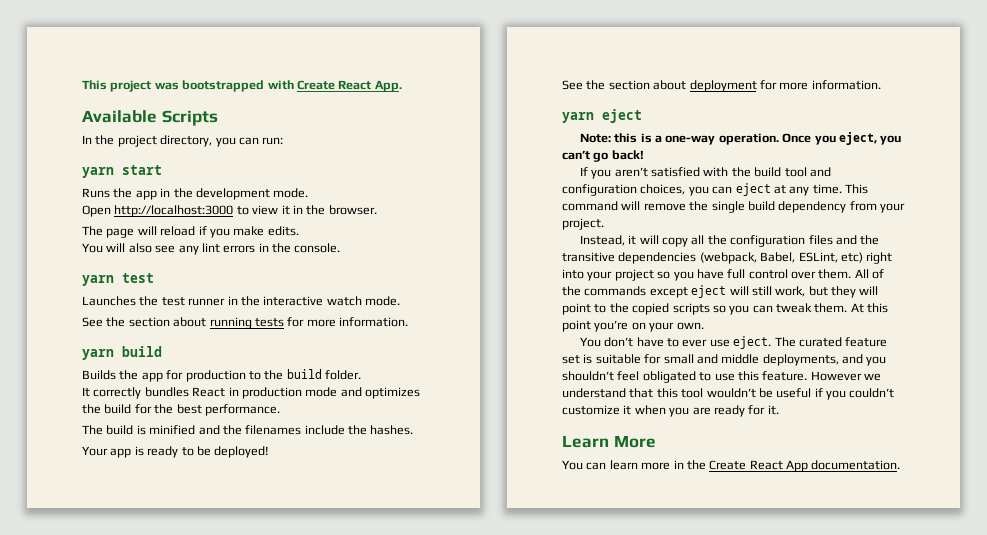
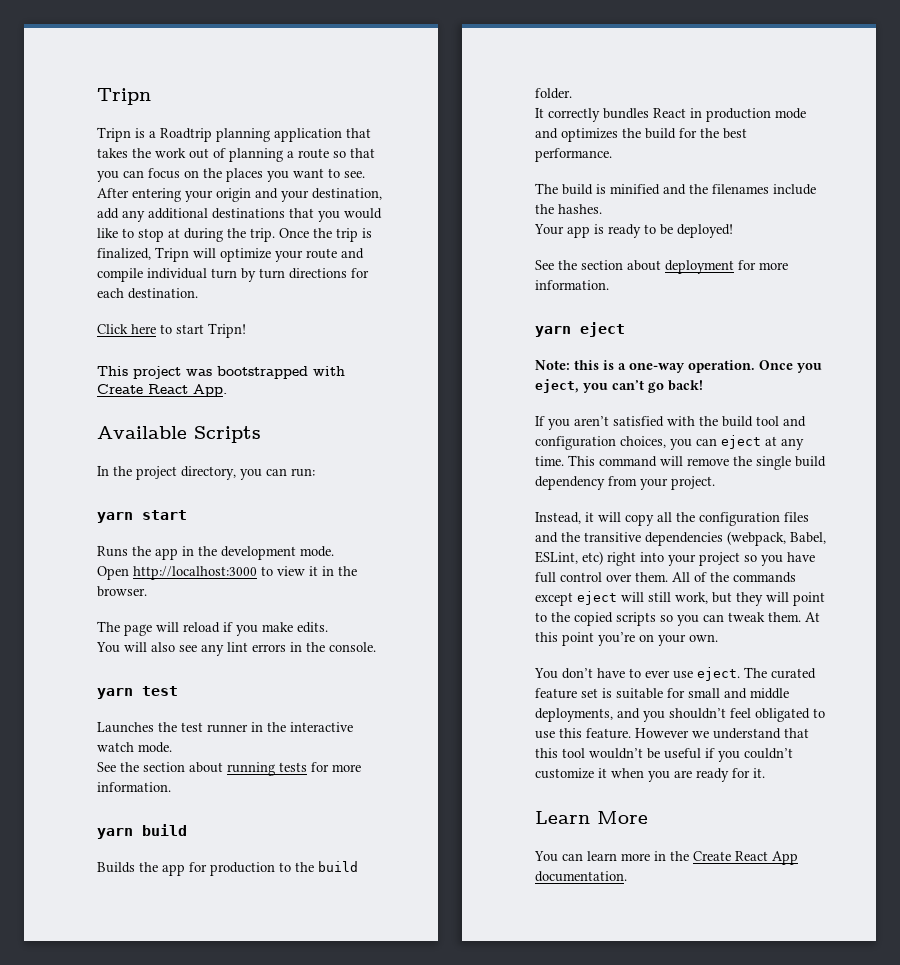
(82, 85) none -> [97,88,151,105] [97,127,371,142] [97,148,375,162] [97,168,365,182] [97,188,382,202] [97,208,382,222] [97,228,372,242] [97,247,364,262] [97,268,369,282] [97,288,198,299] [97,323,246,338] Tripn // Tripn is a Roadtrip planning application that takes the work out of planning a route so that you can focus on the places you want to see. After entering your origin and your destination, add any additional destinations that you would like to stop at during the trip. Once the trip is finalized, Tripn will optimize your route and compile individual turn by turn directions for each destination. // Click here to start Tripn! //

